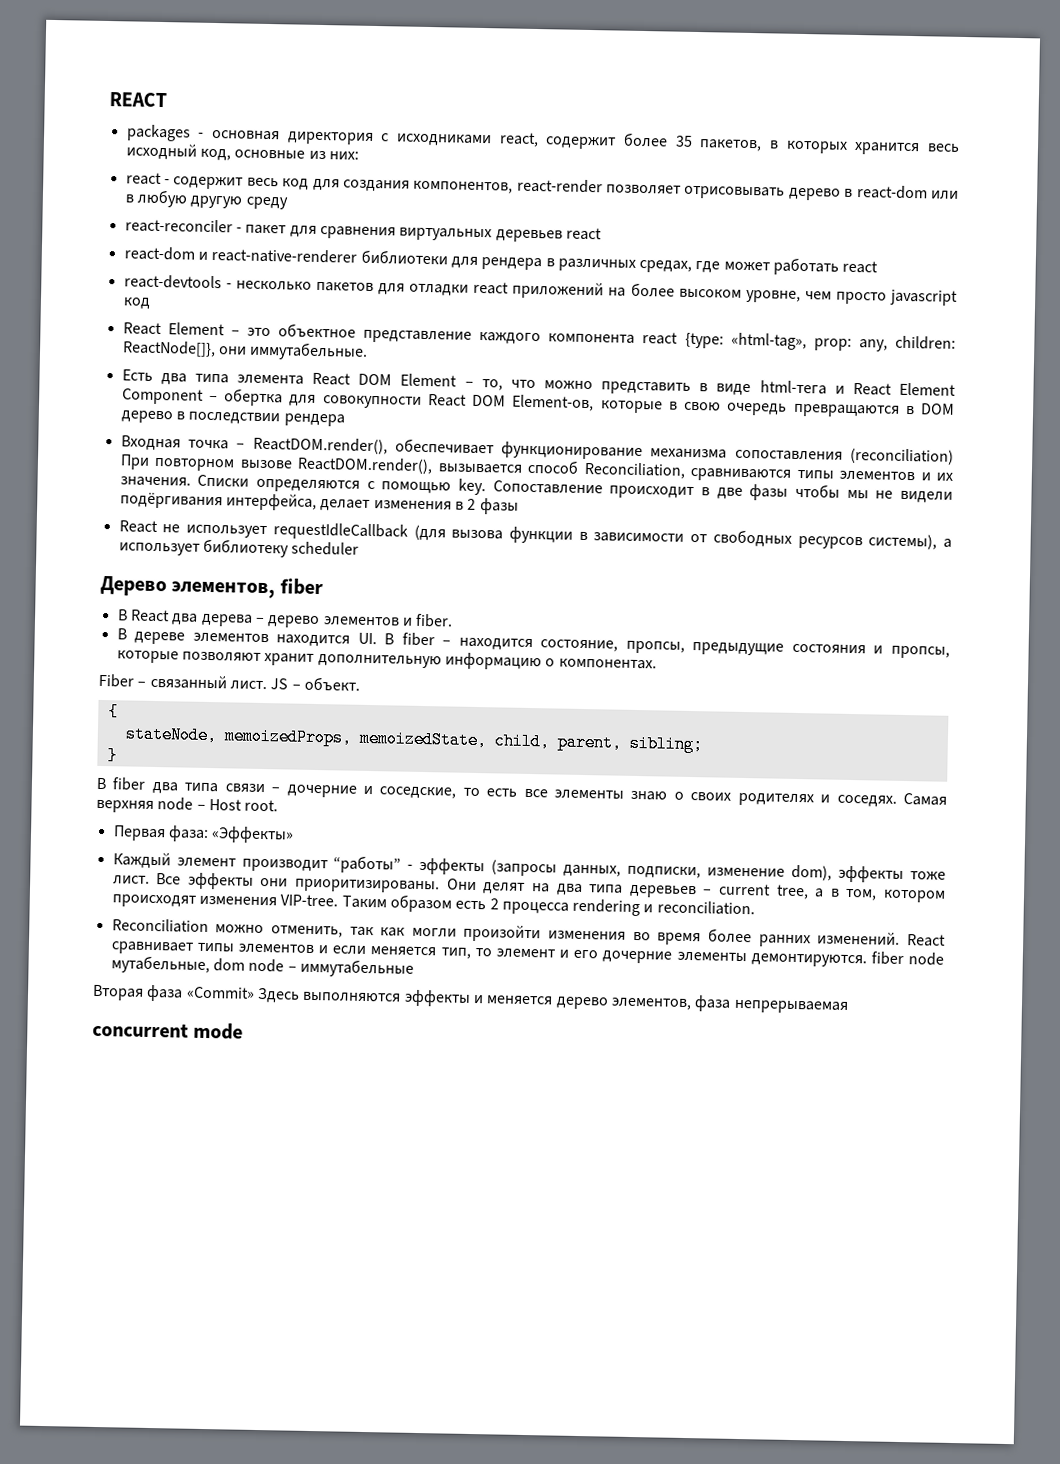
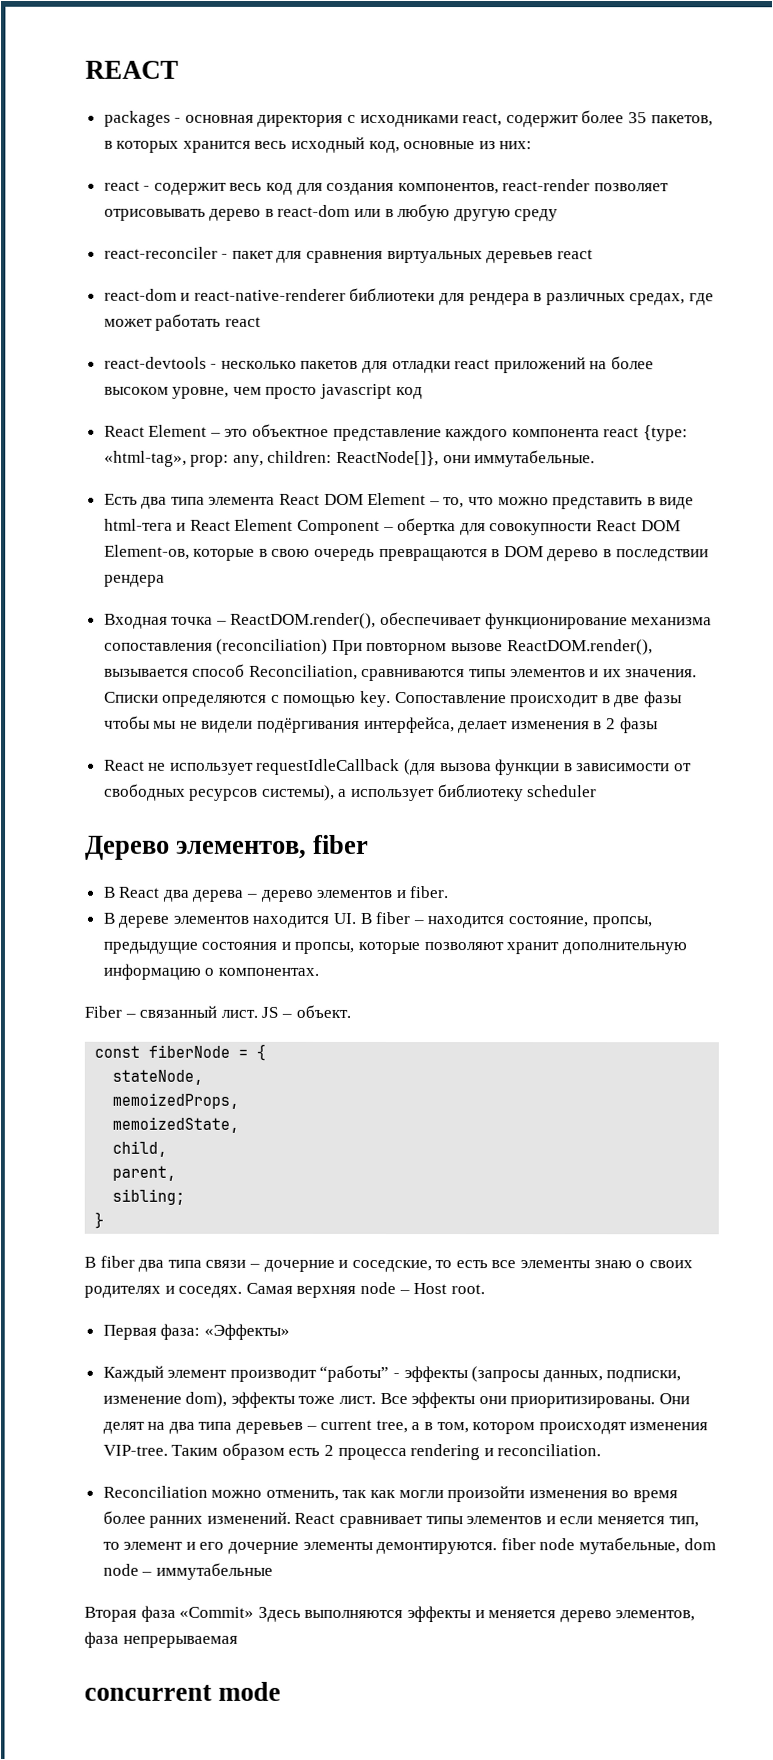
(360, 683) none -> [94,1044,249,1058] const fiberNode =
(218, 735) none -> (204, 1077) //
(353, 737) none -> (240, 1100) //
(487, 739) none -> (240, 1124) //
(550, 741) none -> (168, 1148) //
(622, 742) none -> (177, 1173) //

